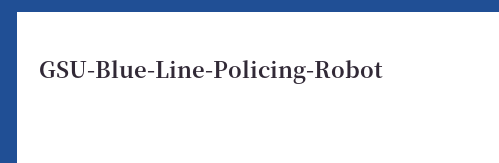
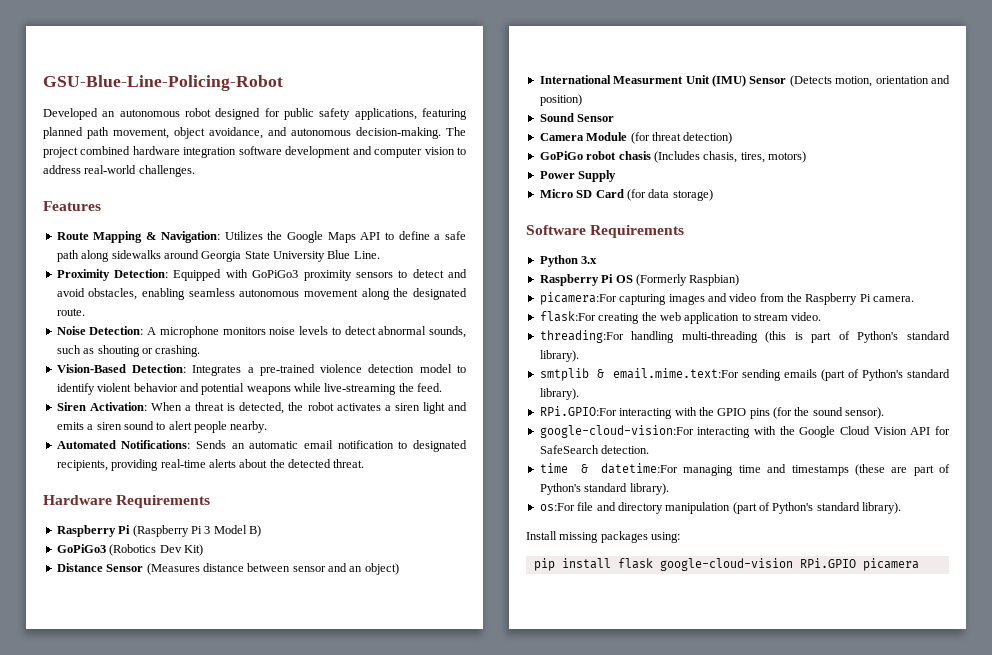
(383, 72) none -> [43,108,467,120] [43,127,466,139] [43,146,467,158] [43,165,195,177] [43,201,101,211] [56,231,466,243] [56,250,380,262] [56,269,467,281] [56,288,467,300] [56,308,85,316] [56,326,467,338] [56,345,201,357] [56,364,466,376] [56,383,443,395] [56,402,468,414] [56,421,268,433] [56,440,467,452] [56,459,365,471] [43,495,211,508] [56,525,261,537] [56,544,203,556] [56,563,399,575] [539,75,950,87] [539,94,582,106] [539,113,615,122] [539,132,733,144] [539,151,806,163] [539,170,617,182] [539,189,713,201] [526,225,685,238] [539,255,598,267] [539,274,740,286] [539,292,915,305] [539,311,822,324] [539,330,950,343] [539,350,579,362] [539,368,950,381] [539,388,579,400] [539,406,885,419] [539,425,950,438] [539,445,650,454] [539,463,950,476] [539,483,669,495] [539,502,902,514] [526,531,681,543] [533,558,919,571] // Developed an autonomous robot designed for public safety applications, featuring planned path movement, object avoidance, and autonomous decision-making. The project combined hardware integration software development and computer vision to address real-world challenges. // Features // Route Mapping & Navigation: Utilizes the Google Maps API to define a safe path along sidewalks around Georgia State University Blue Line. // Proximity Detection: Equipped with GoPiGo3 proximity sensors to detect and avoid obstacles, enabling seamless autonomous movement along the designated route. // Noise Detection: A microphone monitors noise levels to detect abnormal sounds, such as shouting or crashing. // Vision-Based Detection: Integrates a pre-trained violence detection model to identify violent behavior and potential weapons while live-streaming the feed. // Siren Activation: When a threat is detected, the robot activates a siren light and emits a siren sound to alert people nearby. // Automated Notifications: Sends an automatic email notification to designated recipients, providing real-time alerts about the detected threat. // Hardware Requirements // Raspberry Pi (Raspberry Pi 3 Model B) // GoPiGo3 (Robotics Dev Kit) // Distance Sensor (Measures distance between sensor and an object) // International Measurment Unit (IMU) Sensor (Detects motion, orientation and position) // Sound Sensor // Camera Module (for threat detection) // GoPiGo robot chasis (Includes chasis, tires, motors) // Power Supply // Micro SD Card (for data storage) // Software Requirements // Python 3.x // Raspberry Pi OS (Formerly Raspbian) // picamera:For capturing images and video from the Raspberry Pi camera. // flask:For creating the web application to stream video. // threading:For handling multi-threading (this is part of Python's standard library). // smtplib & email.mime.text:For sending emails (part of Python's standard library). // RPi.GPIO:For interacting with the GPIO pins (for the sound sensor). // google-cloud-vision:For interacting with the Google Cloud Vision API for SafeSearch detection. // time & datetime:For managing time and timestamps (these are part of Python's standard library). // os:For file and directory manipulation (part of Python's standard library). // Install missing packages using: // pip install flask google-cloud-vision RPi.GPIO picamera

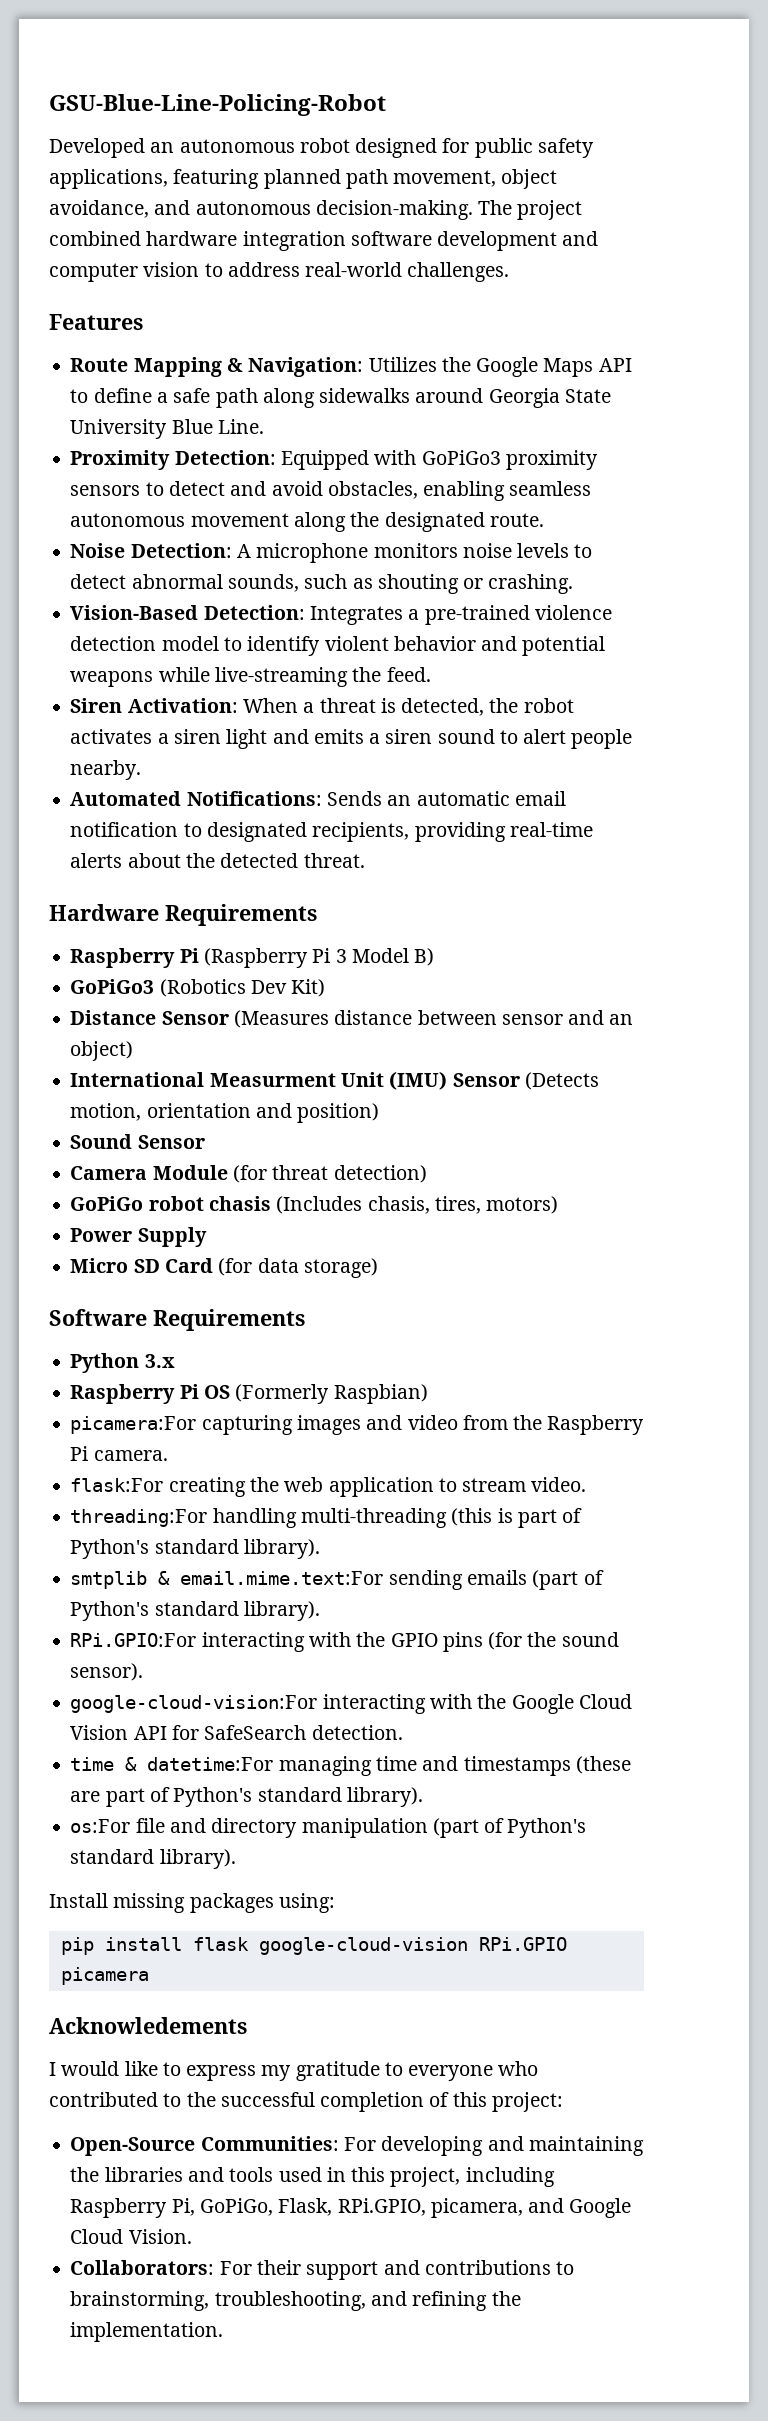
(919, 564) none -> [49,2017,247,2034] [49,2061,539,2081] [49,2092,563,2112] [70,2136,644,2156] [70,2167,555,2187] [70,2198,632,2218] [70,2229,192,2244] [70,2260,575,2280] [70,2291,521,2311] [70,2322,224,2342] // Acknowledements // I would like to express my gratitude to everyone who contributed to the successful completion of this project: // Open-Source Communities: For developing and maintaining the libraries and tools used in this project, including Raspberry Pi, GoPiGo, Flask, RPi.GPIO, picamera, and Google Cloud Vision. // Collaborators: For their support and contributions to brainstorming, troubleshooting, and refining the implementation.

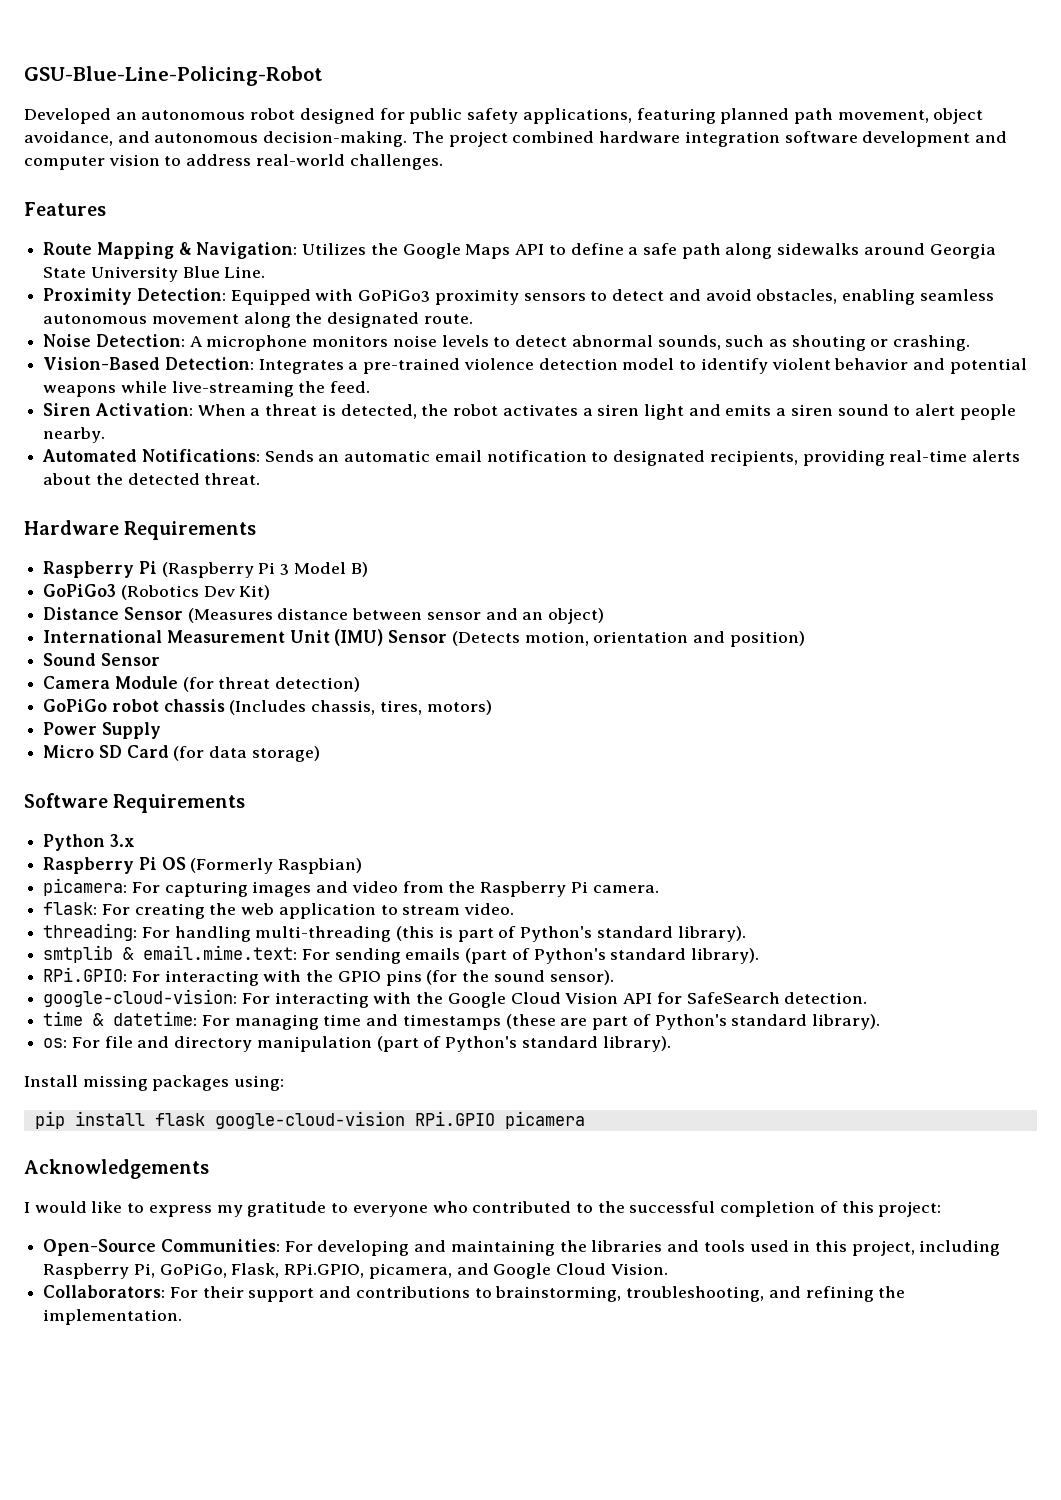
[209,1073,336,1087] Measurment -> [166,630,285,643] Measurement
[208,1196,430,1214] chasis (Includes chasis, -> [163,699,376,715] chassis (Includes chassis,
[70,1416,197,1434] picamera:For -> [43,878,160,896] picamera: For
[70,1478,164,1492] flask:For -> [43,902,130,915] flask: For
[70,1509,208,1527] threading:For -> [43,923,170,941] threading: For
[180,1571,384,1585] email.mime.text:For -> [143,945,330,960] email.mime.text: For
[70,1633,197,1647] RPi.GPIO:For -> [43,967,160,982] RPi.GPIO: For
[70,1695,318,1713] google-cloud-vision:For -> [43,989,270,1007] google-cloud-vision: For
[147,1757,274,1771] datetime:For -> [113,1011,230,1026] datetime: For
[70,1819,131,1833] os:For -> [43,1037,100,1048] os: For
[49,2017,247,2034] Acknowledements -> [24,1159,209,1179] Acknowledgements

